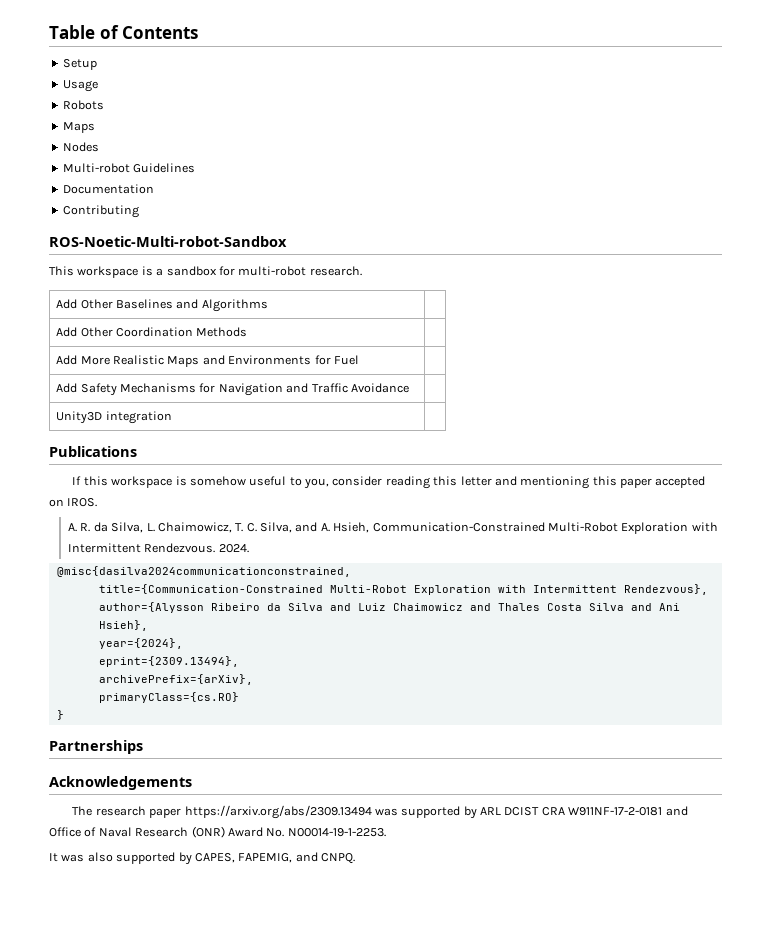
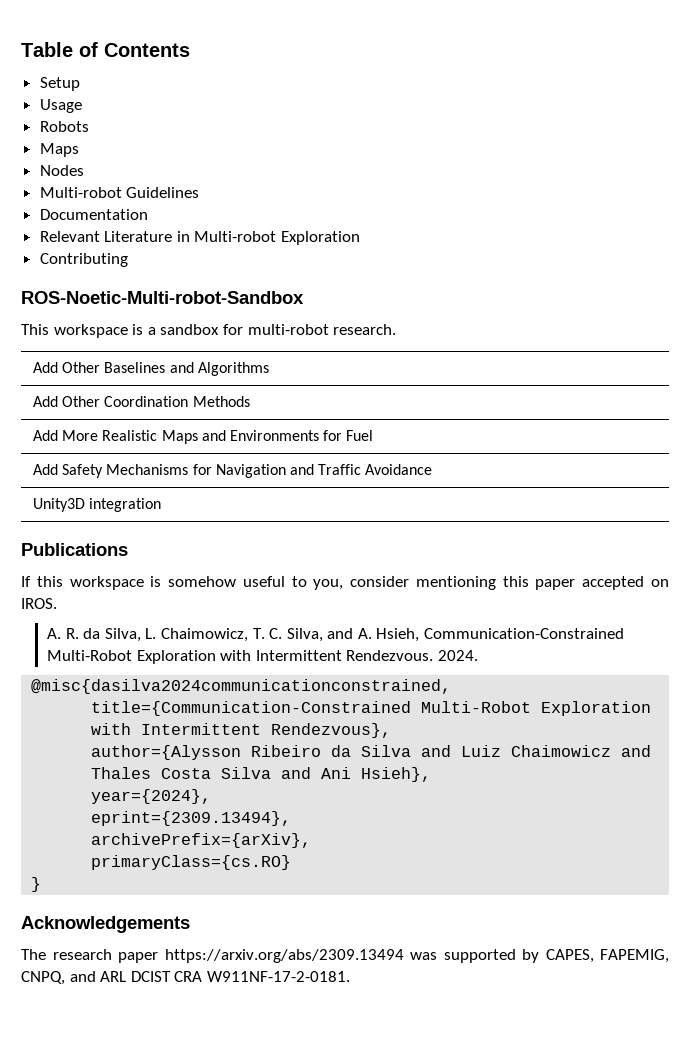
(154, 189) none -> [39,231,361,245] // Relevant Literature in Multi-robot Exploration
[385,476,517,489] reading this letter and -> (410, 581) none
[49,740,143,754] // Partnerships -> (42, 884) none
[480,806,688,816] [49,826,386,838] [49,852,355,865] ARL DCIST CRA W911NF-17-2-0181 and Office of Naval Research (ONR) Award No. N00014-19-1-2253. // It was also supported by CAPES, FAPEMIG, and CNPQ. -> [545,949,669,963] [21,971,350,985] CAPES, FAPEMIG, CNPQ, and ARL DCIST CRA W911NF-17-2-0181.

